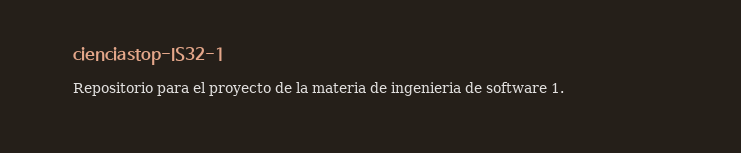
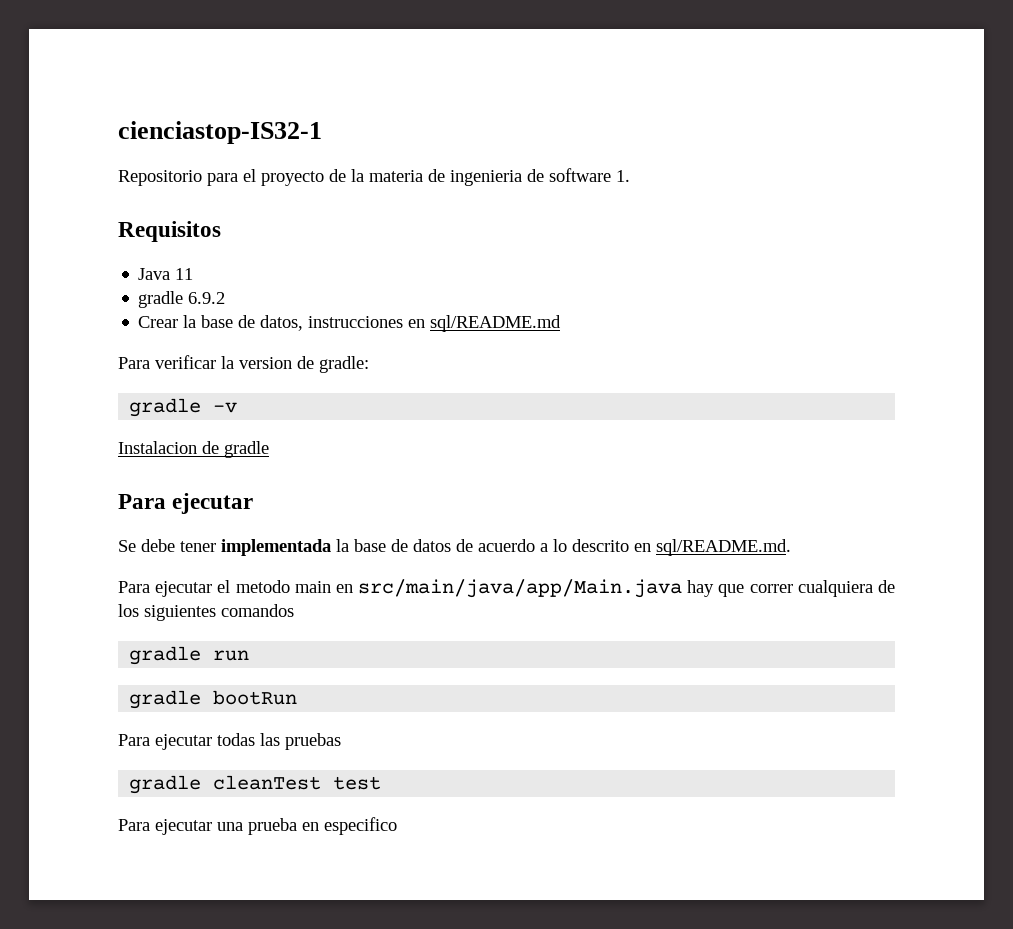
(564, 88) none -> [118,221,221,242] [138,268,194,280] [138,291,226,308] [138,315,562,332] [118,355,369,373] [129,398,238,417] [118,441,269,458] [118,493,254,514] [118,539,791,556] [118,579,895,598] [118,604,294,621] [129,646,250,665] [129,690,298,709] [118,733,341,750] [129,775,382,794] [118,817,397,835] // Requisitos // Java 11 // gradle 6.9.2 // Crear la base de datos, instrucciones en sql/README.md // Para verificar la version de gradle: // gradle -v // Instalacion de gradle // Para ejecutar // Se debe tener implementada la base de datos de acuerdo a lo descrito en sql/README.md. // Para ejecutar el metodo main en src/main/java/app/Main.java hay que correr cualquiera de los siguientes comandos // gradle run // gradle bootRun // Para ejecutar todas las pruebas // gradle cleanTest test // Para ejecutar una prueba en especifico

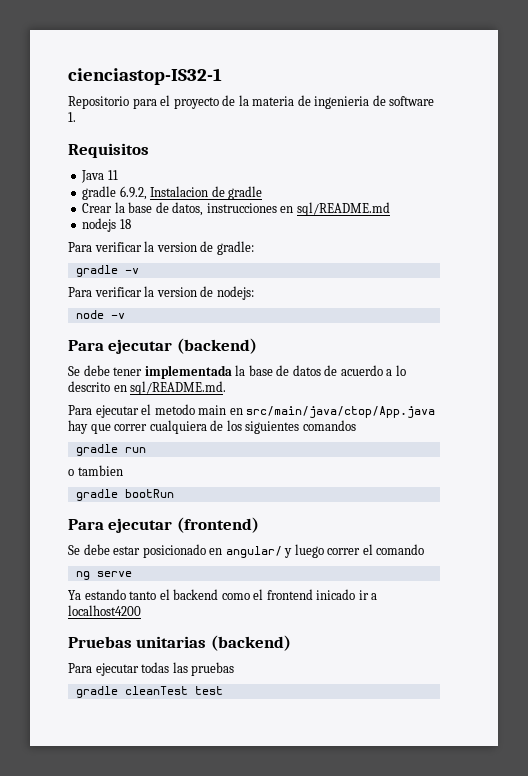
[188,292,226,304] 6.9.2 -> [119,186,263,200] 6.9.2, Instalacion de gradle
(562, 323) none -> [82,218,131,232] // nodejs 18
[118,441,269,458] [118,493,254,514] Instalacion de gradle // Para ejecutar -> [68,286,254,300] [75,310,125,319] [68,338,257,354] Para verificar la version de nodejs: // node -v // Para ejecutar (backend)
[358,579,683,598] src/main/java/app/Main.java -> [246,406,436,418] src/main/java/ctop/App.java
(250, 655) none -> [68,465,123,476] // o tambien
(298, 697) none -> [68,517,259,533] [68,544,425,558] [75,571,132,580] [68,589,378,600] [68,605,141,616] [68,635,291,651] // Para ejecutar (frontend) // Se debe estar posicionado en angular/ y luego correr el comando // ng serve // Ya estando tanto el backend como el frontend inicado ir a localhost4200 // Pruebas unitarias (backend)
[118,817,397,835] // Para ejecutar una prueba en especifico -> (223, 690) none

